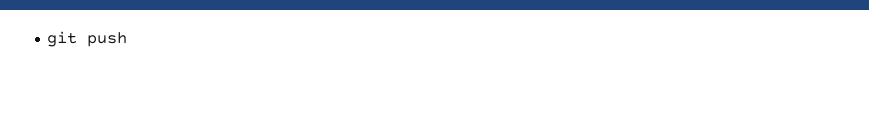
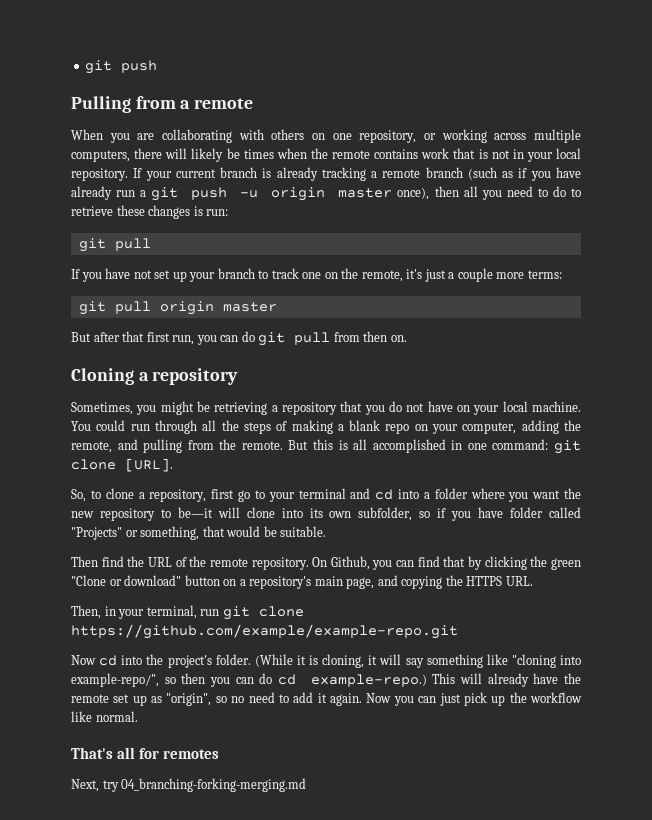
[47,31,128,47] git push -> [85,60,158,74] [71,96,254,113] [71,129,581,143] [71,148,581,162] [71,167,581,181] [71,186,582,201] [71,205,229,219] [78,238,151,252] [71,268,562,282] [78,301,277,315] [71,331,407,346] [71,368,239,385] [71,401,581,415] [71,420,581,434] [71,439,581,454] [71,458,173,472] [71,488,581,502] [71,507,581,521] [71,526,327,540] [71,556,581,570] [71,575,533,589] [71,605,304,620] [71,624,458,639] [71,654,581,668] [71,673,581,687] [71,692,582,706] [71,711,138,722] [71,747,220,759] [71,778,307,792] git push // Pulling from a remote // When you are collaborating with others on one repository, or working across multiple computers, there will likely be times when the remote contains work that is not in your local repository. If your current branch is already tracking a remote branch (such as if you have already run a git push -u origin master once), then all you need to do to retrieve these changes is run: // git pull // If you have not set up your branch to track one on the remote, it's just a couple more terms: // git pull origin master // But after that first run, you can do git pull from then on. // Cloning a repository // Sometimes, you might be retrieving a repository that you do not have on your local machine. You could run through all the steps of making a blank repo on your computer, adding the remote, and pulling from the remote. But this is all accomplished in one command: git clone [URL]. // So, to clone a repository, first go to your terminal and cd into a folder where you want the new repository to be—it will clone into its own subfolder, so if you have folder called "Projects" or something, that would be suitable. // Then find the URL of the remote repository. On Github, you can find that by clicking the green "Clone or download" button on a repository's main page, and copying the HTTPS URL. // Then, in your terminal, run git clone https://github.com/example/example-repo.git // Now cd into the project's folder. (While it is cloning, it will say something like "cloning into example-repo/", so then you can do cd example-repo.) This will already have the remote set up as "origin", so no need to add it again. Now you can just pick up the workflow like normal. // That's all for remotes // Next, try 04_branching-forking-merging.md

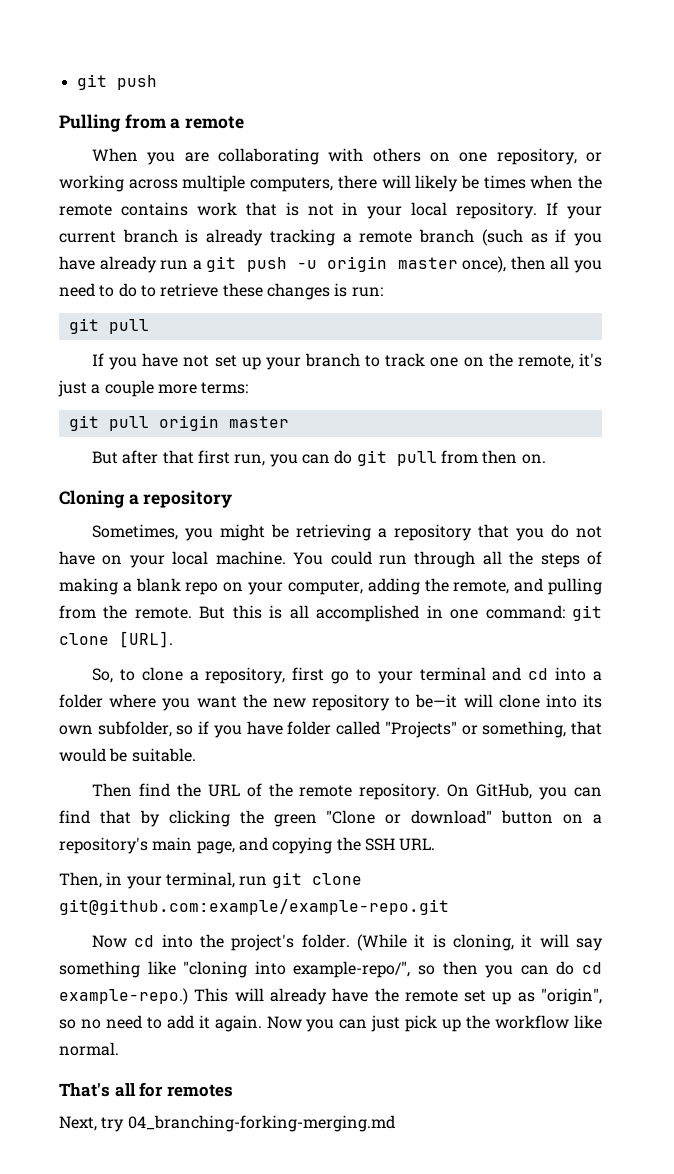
[330,556,370,570] Github, -> [476,783,533,799] GitHub,
[466,576,503,586] HTTPS -> [364,838,395,851] SSH
[71,624,458,639] https://github.com/example/example-repo.git -> [59,899,449,915] git@github.com:example/example-repo.git

